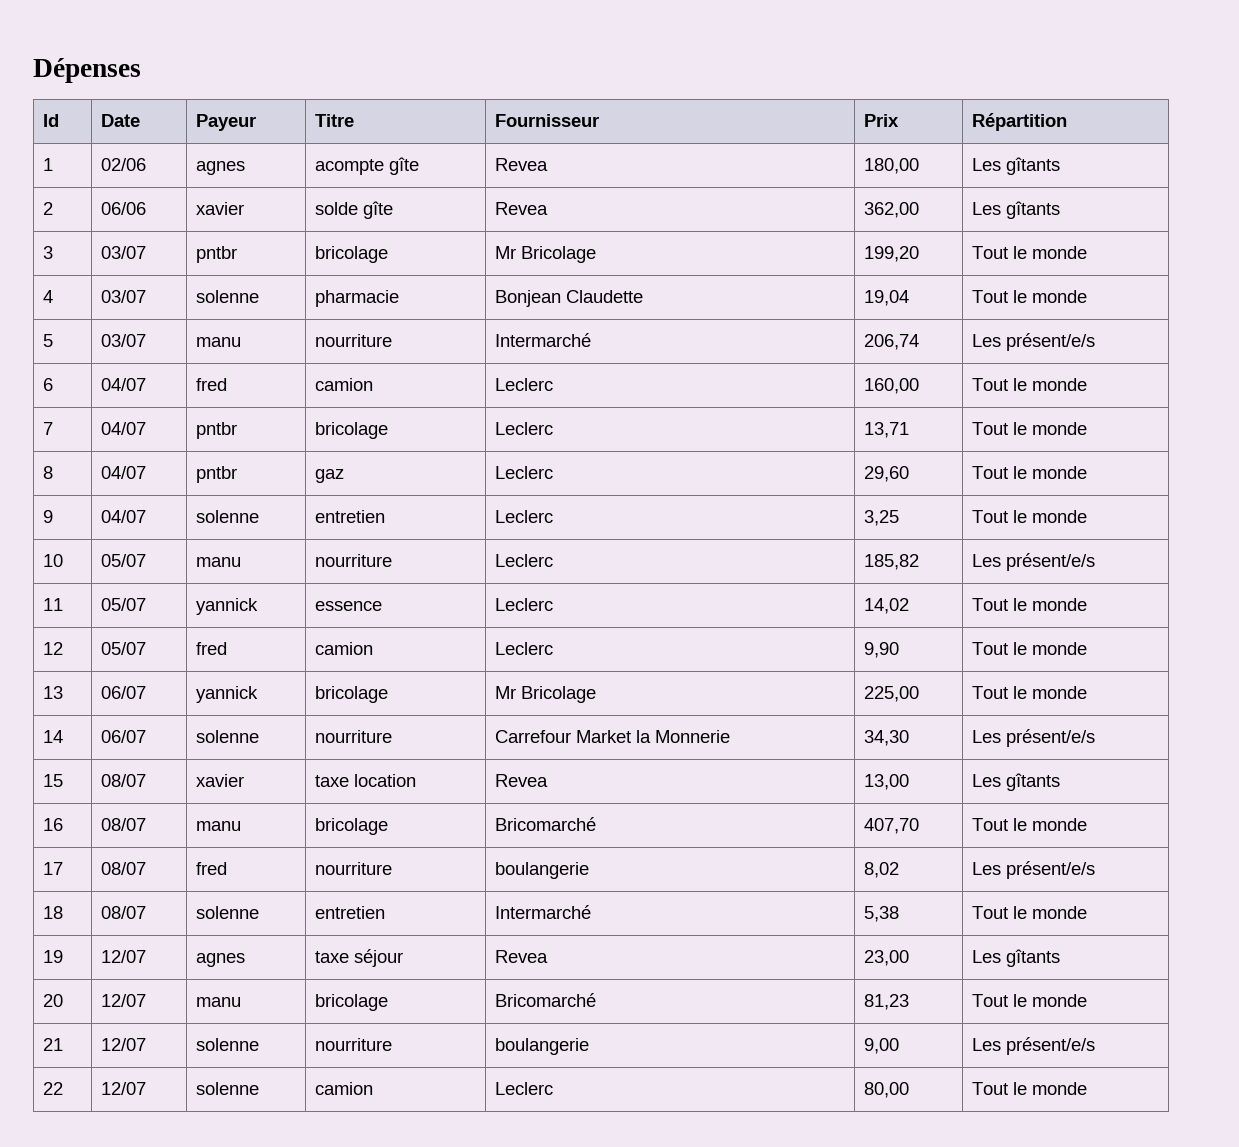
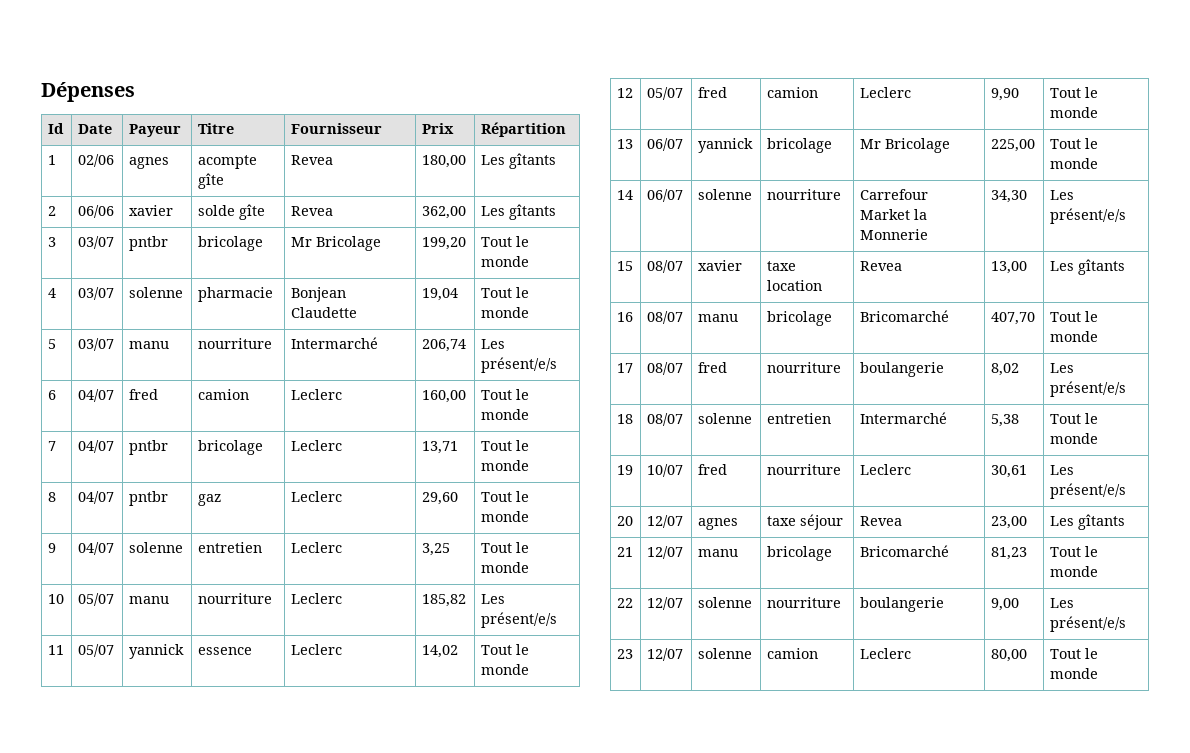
(64, 956) none -> [646,464,683,477] [697,464,727,475] [766,464,841,475] [859,464,911,475] [990,465,1027,478] [1049,465,1074,475] [1049,483,1126,499] [616,516,633,526] | 10/07 | fred | nourriture | Leclerc | 30,61 | Les présent/e/s // 20
[43,994,64,1007] 20 -> [616,547,633,557] 21
[43,1038,64,1051] 21 -> [616,598,633,608] 22
[43,1082,64,1095] 22 -> [616,649,633,659] 23

